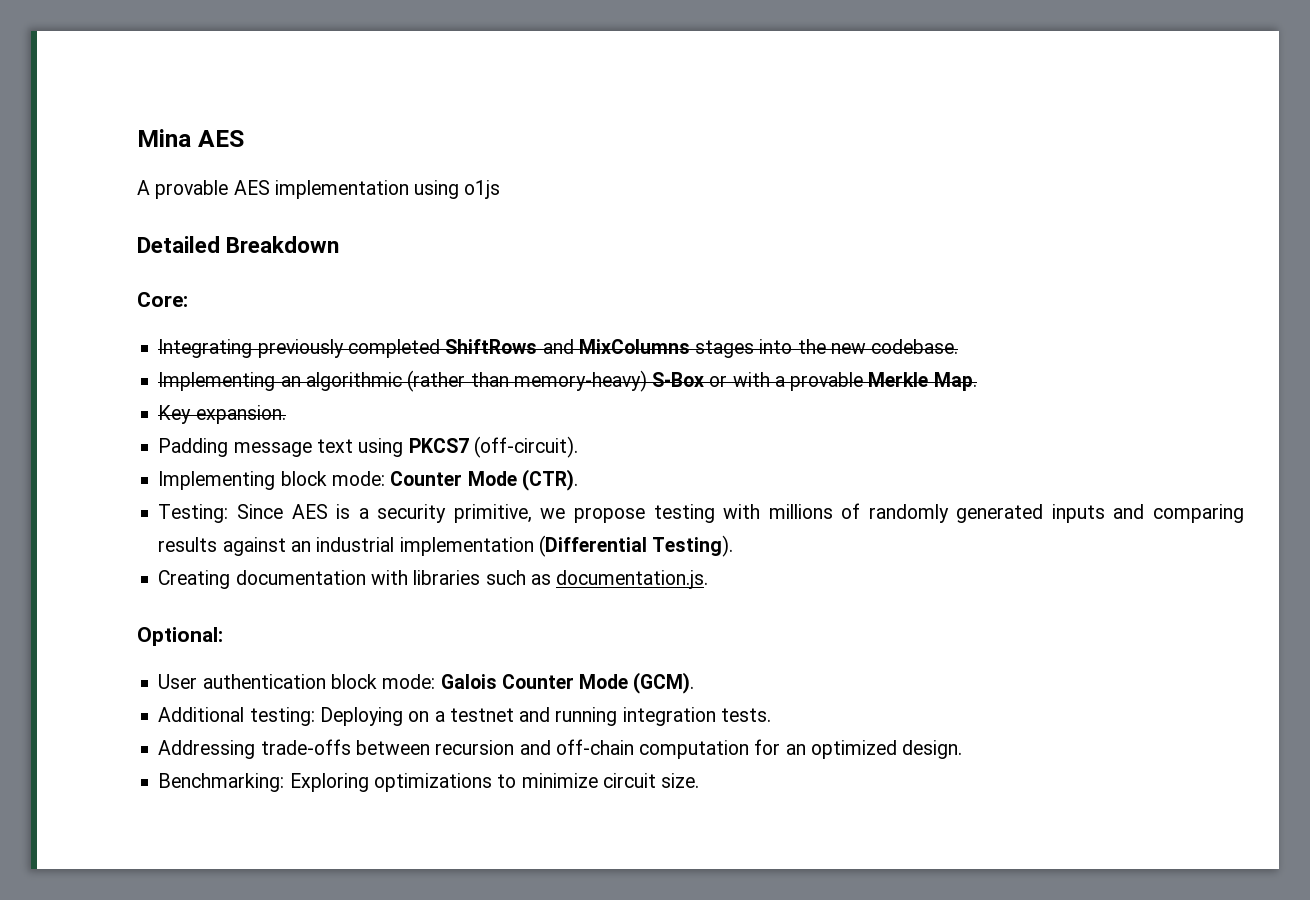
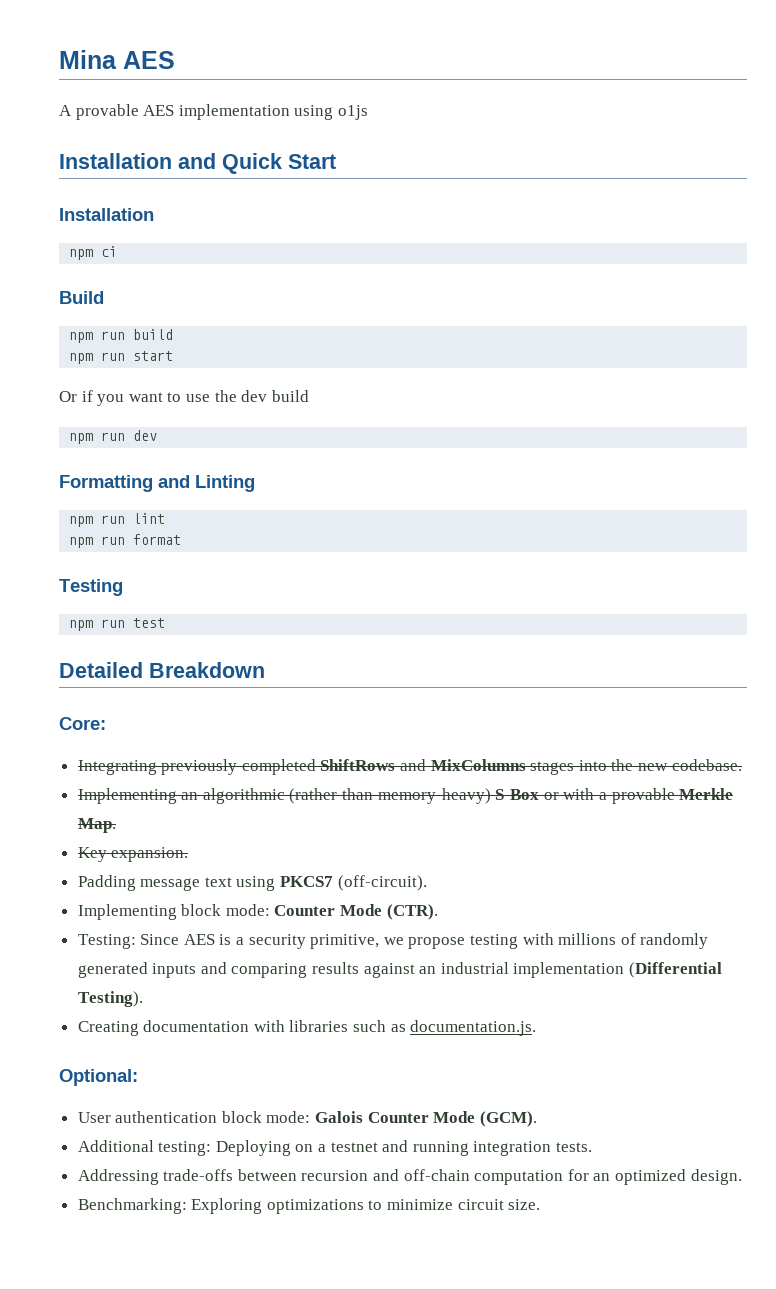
(501, 189) none -> [59,153,336,174] [59,208,154,221] [69,246,118,260] [59,291,104,304] [69,329,174,343] [69,351,174,364] [59,390,309,406] [69,430,158,444] [59,475,255,492] [69,513,166,527] [69,534,182,548] [59,579,123,596] [69,618,166,631] // Installation and Quick Start // Installation // npm ci // Build // npm run build // npm run start // Or if you want to use the dev build // npm run dev // Formatting and Linting // npm run lint // npm run format // Testing // npm run test

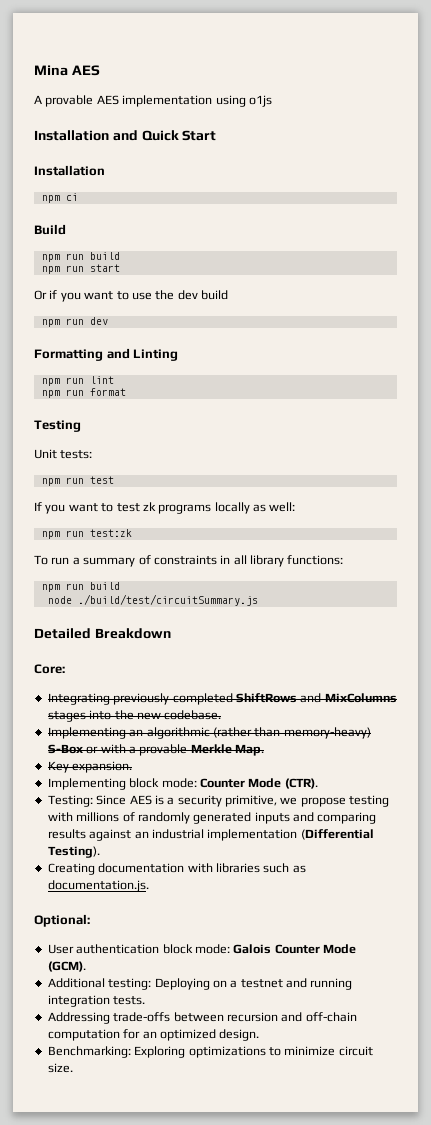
(123, 587) none -> [34,449,93,459] // Unit tests:
(166, 623) none -> [34,502,296,514] [41,529,132,539] [34,555,344,567] [41,582,120,592] [47,594,258,606] // If you want to test zk programs locally as well: // npm run test:zk // To run a summary of constraints in all library functions: // npm run build // node ./build/test/circuitSummary.js
[77,875,427,891] // Padding message text using PKCS7 (off-circuit). -> (133, 767) none

